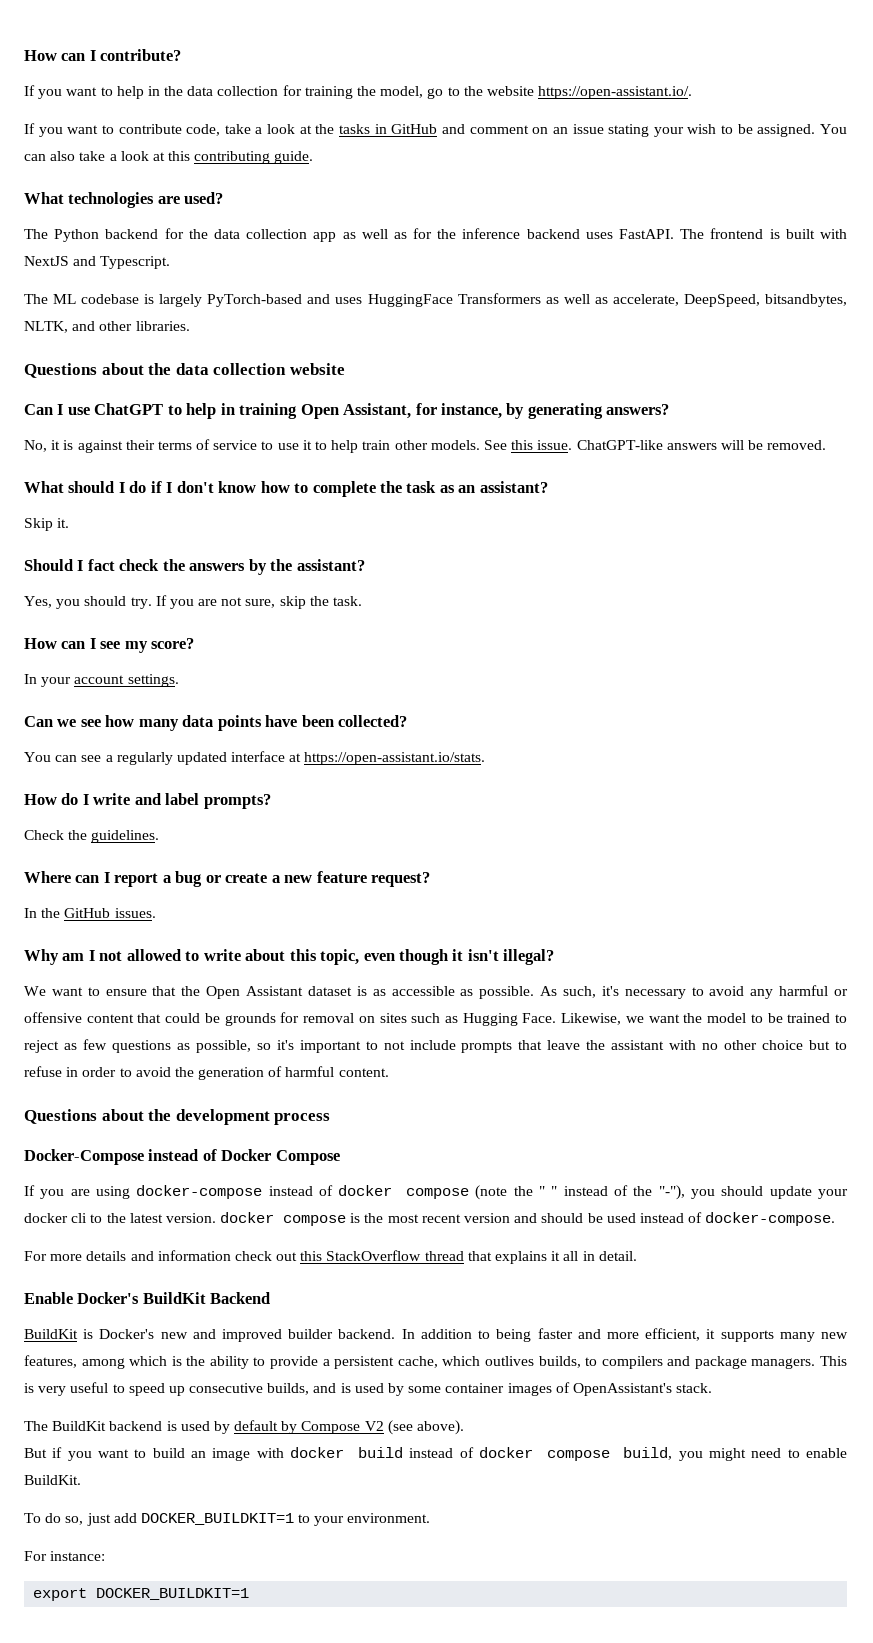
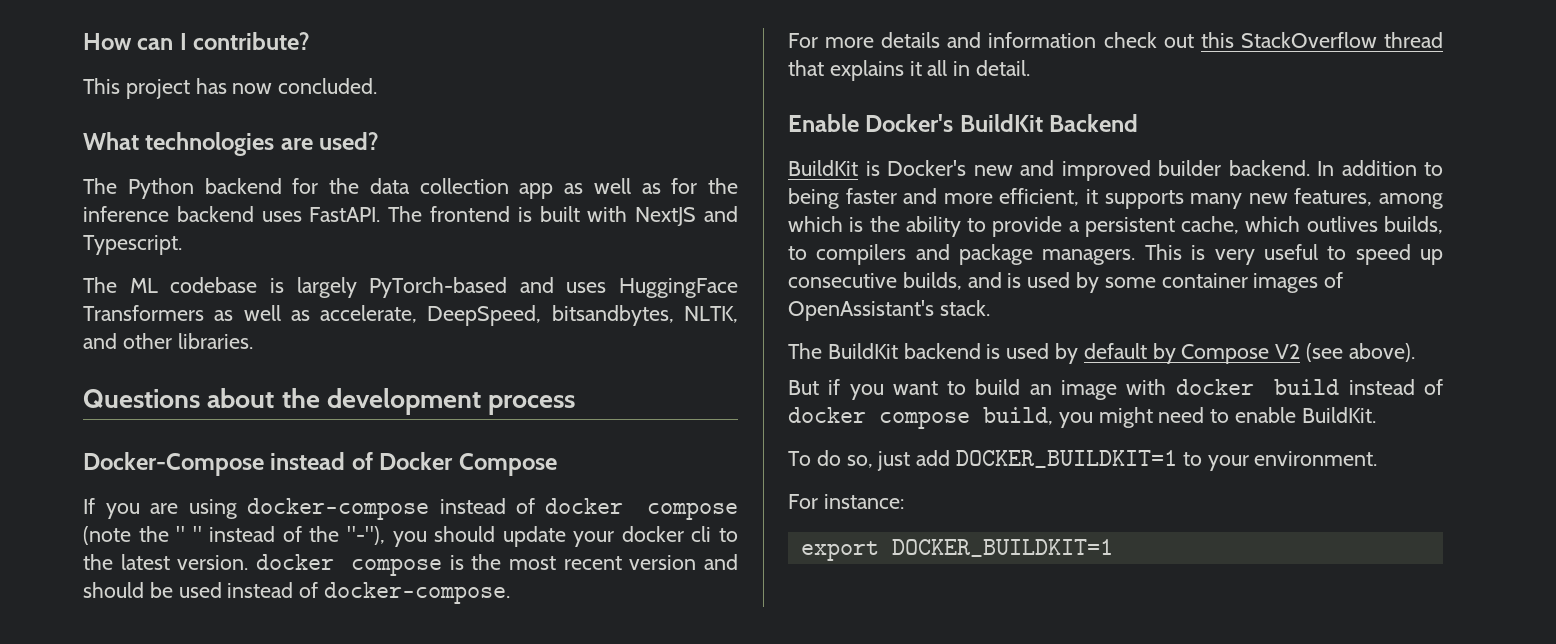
[24,85,693,99] [24,123,847,137] [24,151,314,164] If you want to help in the data collection for training the model, go to the website https://open-assistant.io/. // If you want to contribute code, take a look at the tasks in GitHub and comment on an issue stating your wish to be assigned. You can also take a look at this contributing guide. -> [83,78,378,99] This project has now concluded.
[24,363,345,378] [24,403,670,419] [24,439,827,453] [24,481,548,497] [24,518,70,531] [24,559,365,575] [24,595,363,609] [24,638,195,653] [24,674,179,687] [24,715,408,731] [24,751,486,765] [24,793,271,809] [24,830,160,843] [24,871,431,887] [24,908,156,918] [24,949,555,965] [24,985,849,999] [24,1012,848,1026] [24,1039,848,1053] [24,1066,389,1080] // Questions about the data collection website // Can I use ChatGPT to help in training Open Assistant, for instance, by generating answers? // No, it is against their terms of service to use it to help train other models. See this issue. ChatGPT-like answers will be removed. // What should I do if I don't know how to complete the task as an assistant? // Skip it. // Should I fact check the answers by the assistant? // Yes, you should try. If you are not sure, skip the task. // How can I see my score? // In your account settings. // Can we see how many data points have been collected? // You can see a regularly updated interface at https://open-assistant.io/stats. // How do I write and label prompts? // Check the guidelines. // Where can I report a bug or create a new feature request? // In the GitHub issues. // Why am I not allowed to write about this topic, even though it isn't illegal? // We want to ensure that the Open Assistant dataset is as accessible as possible. As such, it's necessary to avoid any harmful or offensive content that could be grounds for removal on sites such as Hugging Face. Likewise, we want the model to be trained to reject as few questions as possible, so it's important to not include prompts that leave the assistant with no other choice but to refuse in order to avoid the generation of harmful content. -> (253, 341) none

